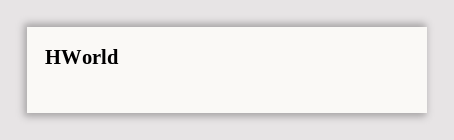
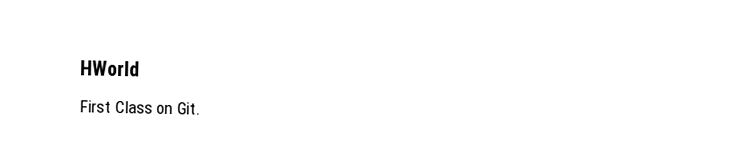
(119, 56) none -> [79,100,201,115] // First Class on Git.

